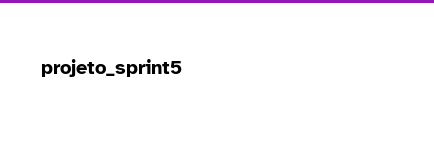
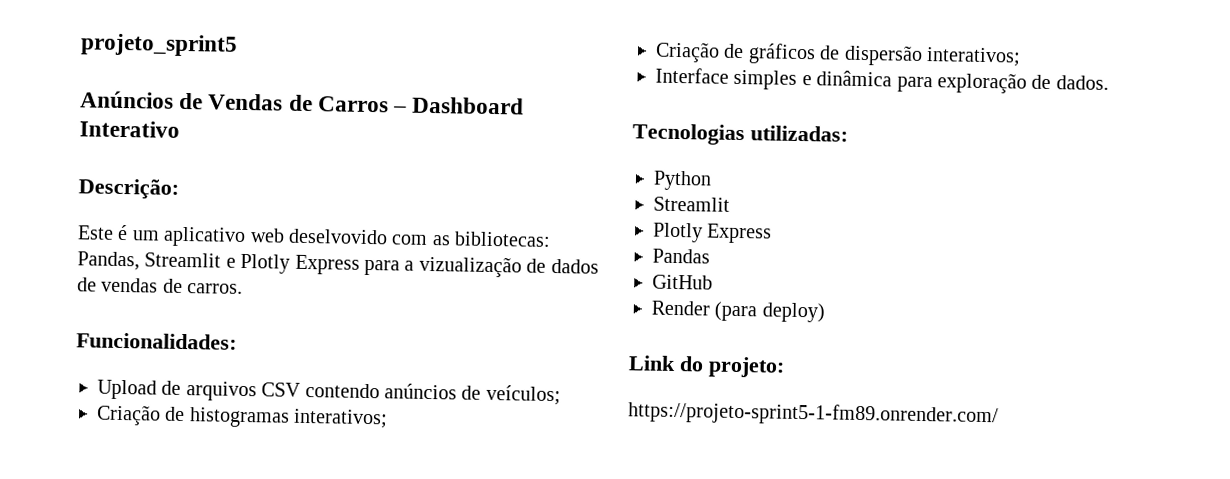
(182, 68) none -> [80,90,525,115] [79,120,180,138] [78,178,179,200] [77,224,552,248] [77,251,599,278] [77,277,244,294] [76,332,237,350] [97,379,561,406] [96,404,389,429] [655,41,1021,67] [655,67,1109,94] [632,123,848,146] [653,170,712,191] [653,196,730,212] [652,222,773,244] [652,248,710,264] [652,274,713,290] [651,300,825,323] [628,355,785,378] [628,401,999,428] // Anúncios de Vendas de Carros – Dashboard Interativo // Descrição: // Este é um aplicativo web deselvovido com as bibliotecas: Pandas, Streamlit e Plotly Express para a vizualização de dados de vendas de carros. // Funcionalidades: // Upload de arquivos CSV contendo anúncios de veículos; // Criação de histogramas interativos; // Criação de gráficos de dispersão interativos; // Interface simples e dinâmica para exploração de dados. // Tecnologias utilizadas: // Python // Streamlit // Plotly Express // Pandas // GitHub // Render (para deploy) // Link do projeto: // https://projeto-sprint5-1-fm89.onrender.com/

